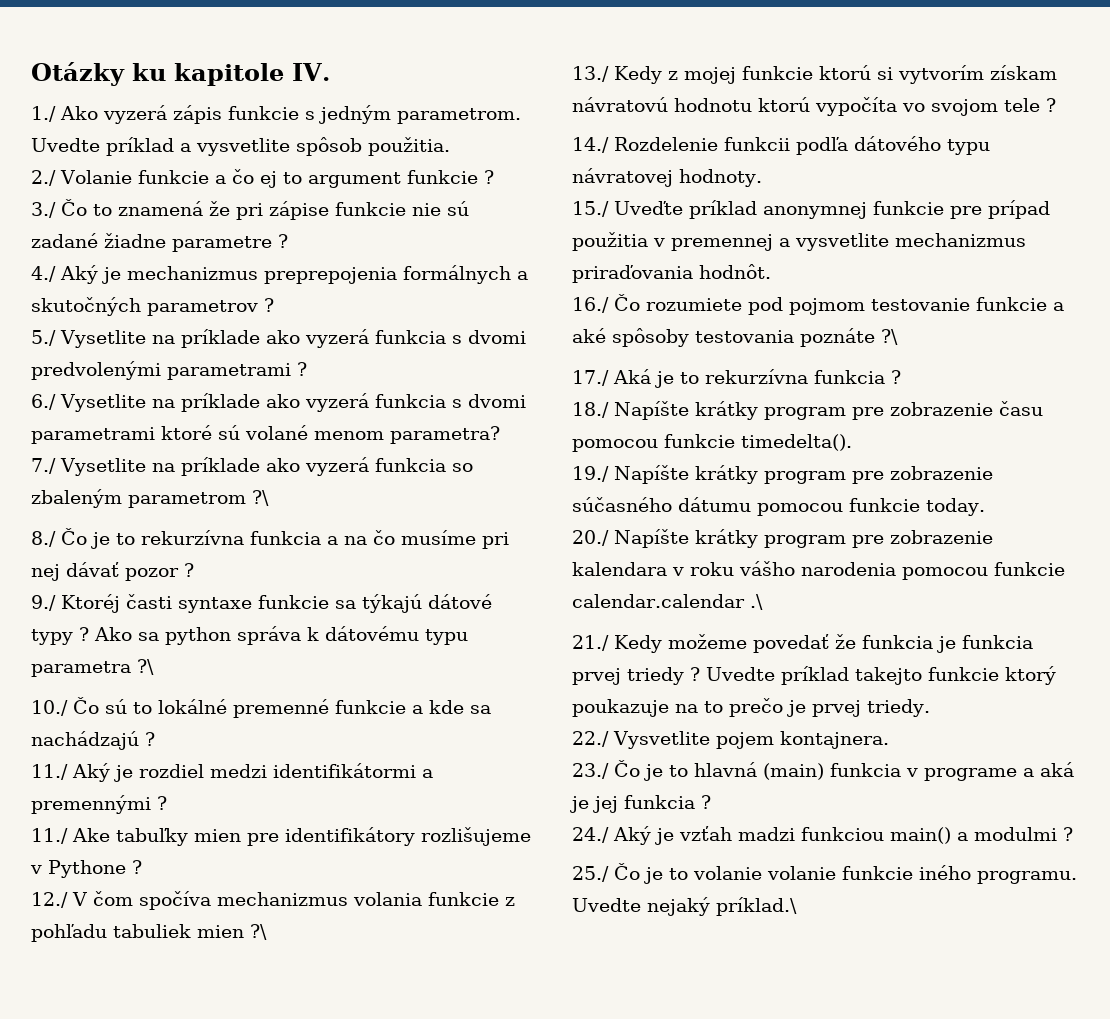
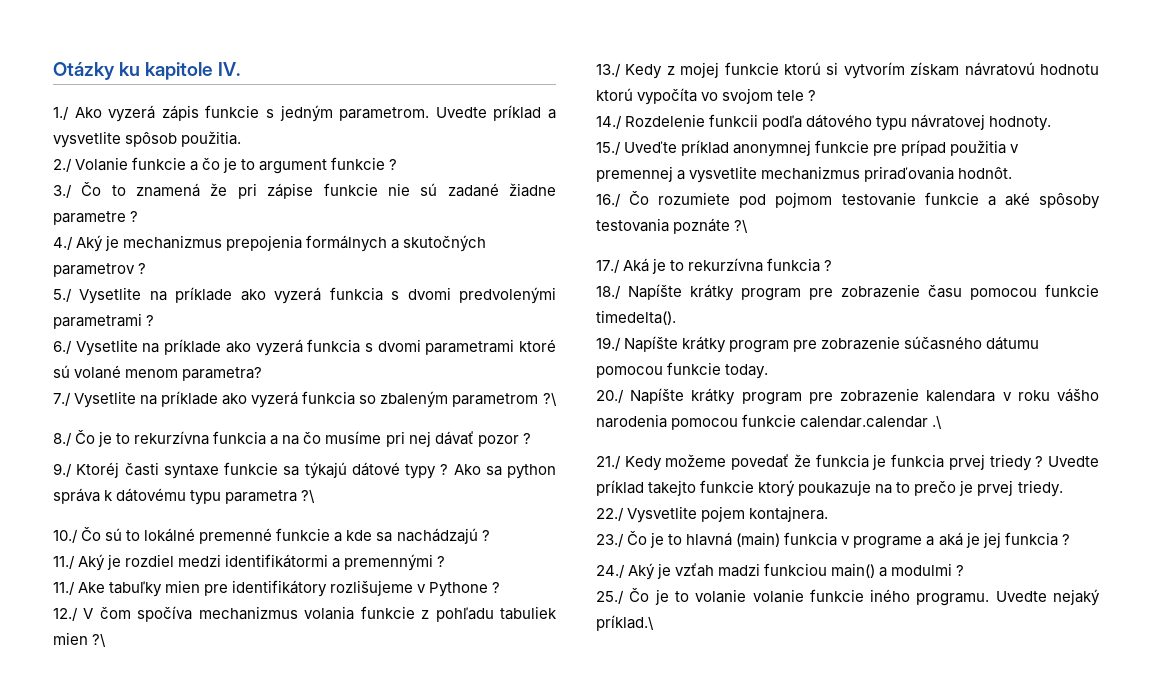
[259,171,277,188] ej -> [223,157,238,173] je
[264,267,397,284] preprepojenia -> [226,235,303,251] prepojenia

